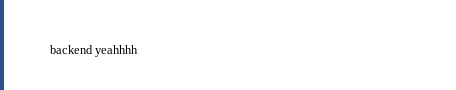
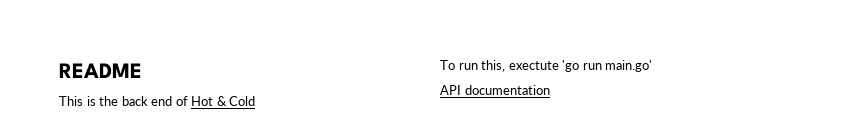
[50,45,139,57] backend yeahhhh -> [59,63,142,78] [59,96,256,106] [440,60,653,72] [440,85,550,95] README // This is the back end of Hot & Cold // To run this, exectute 'go run main.go' // API documentation

